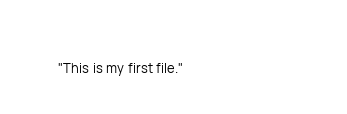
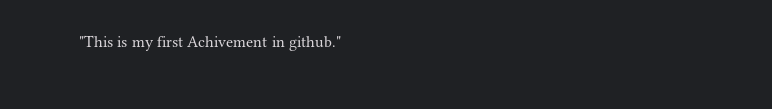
[156,63,184,73] file." -> [187,36,341,51] Achivement in github."

